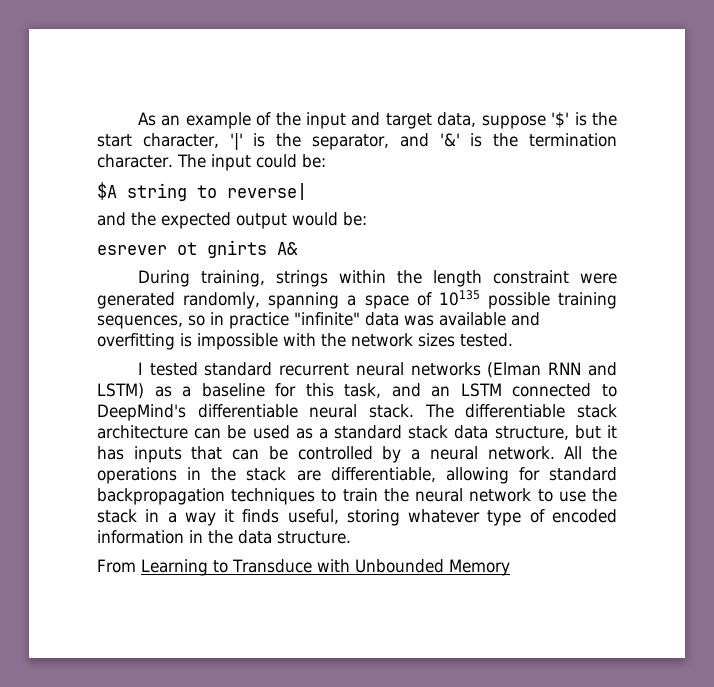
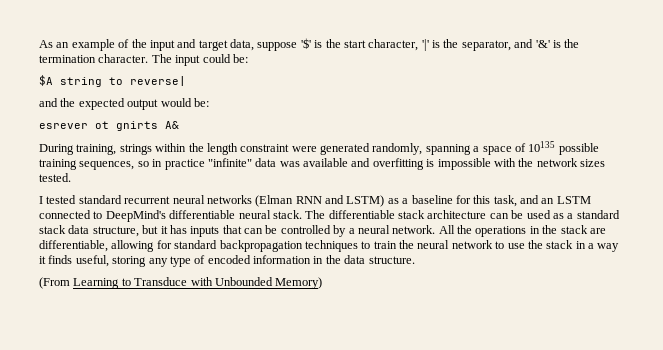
[408,509,481,523] whatever -> [148,258,168,267] any
[97,559,136,573] From -> [39,277,70,289] (From
[448,559,510,576] Memory -> [275,277,323,289] Memory)

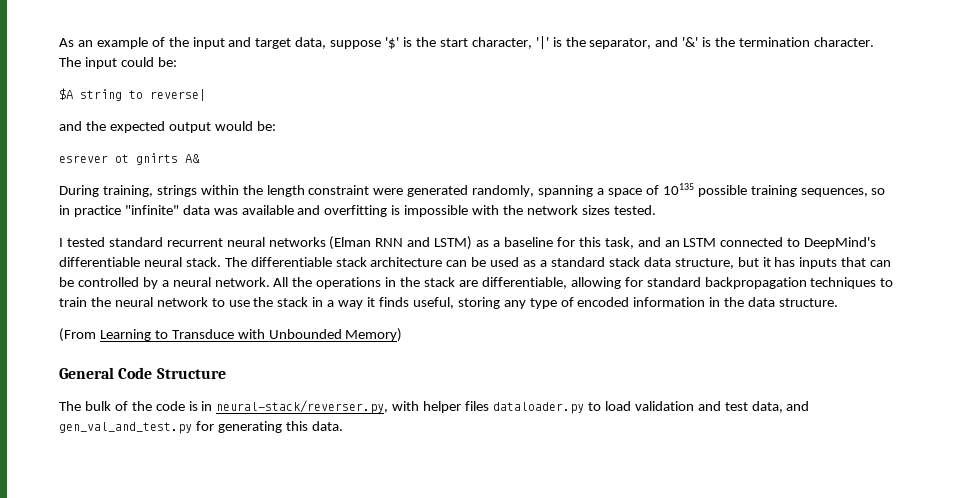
(323, 283) none -> [59,367,226,379] [59,400,810,414] [59,421,343,434] // General Code Structure // The bulk of the code is in neural-stack/reverser.py, with helper files dataloader.py to load validation and test data, and gen_val_and_test.py for generating this data.

